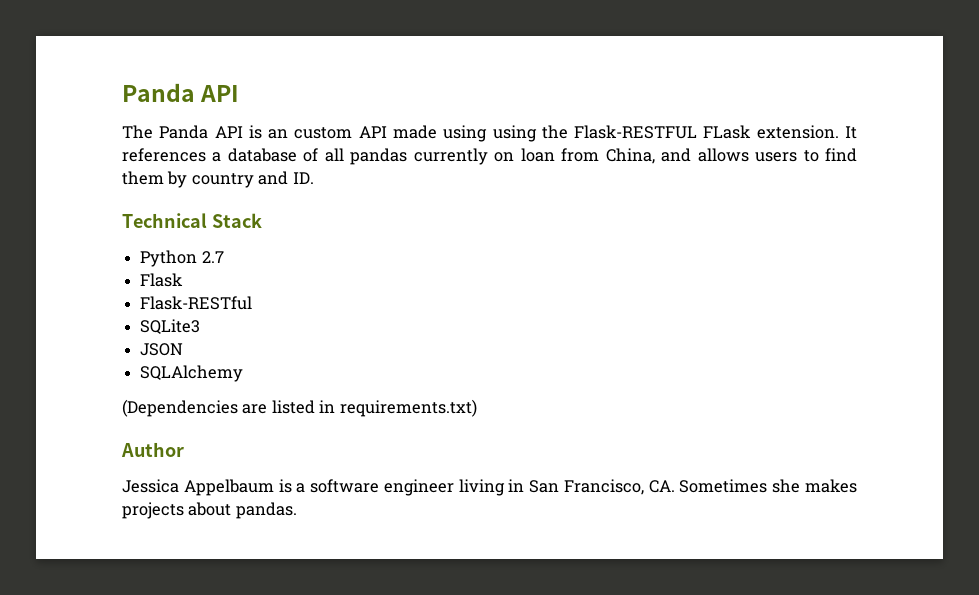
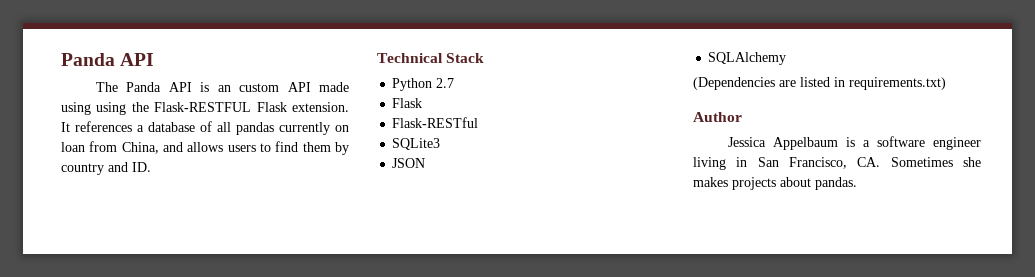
[703,125,752,139] FLask -> [256,102,287,112] Flask

